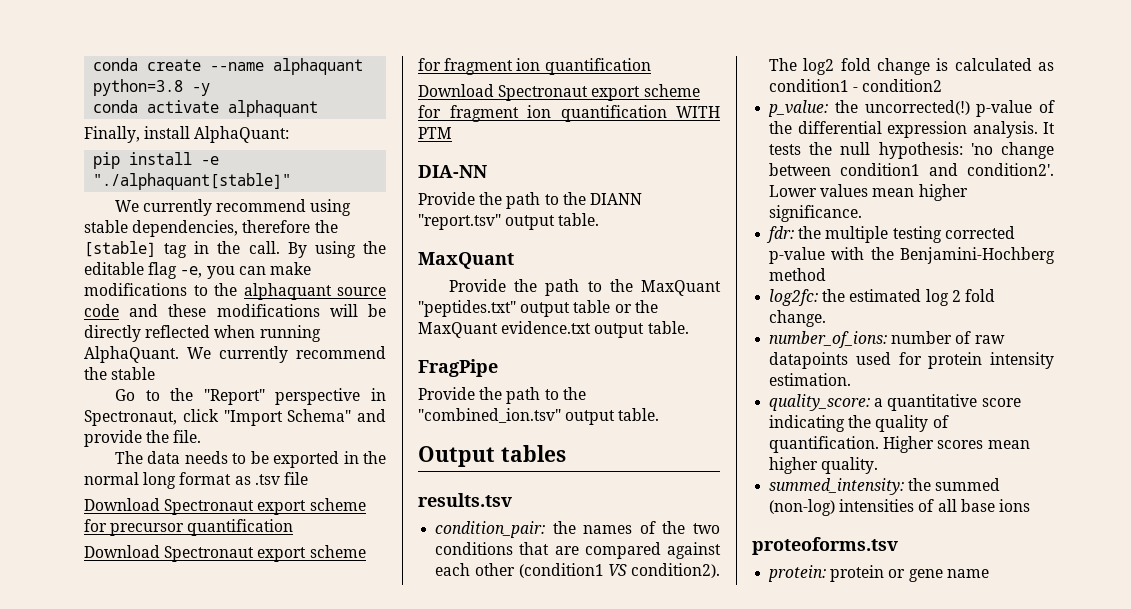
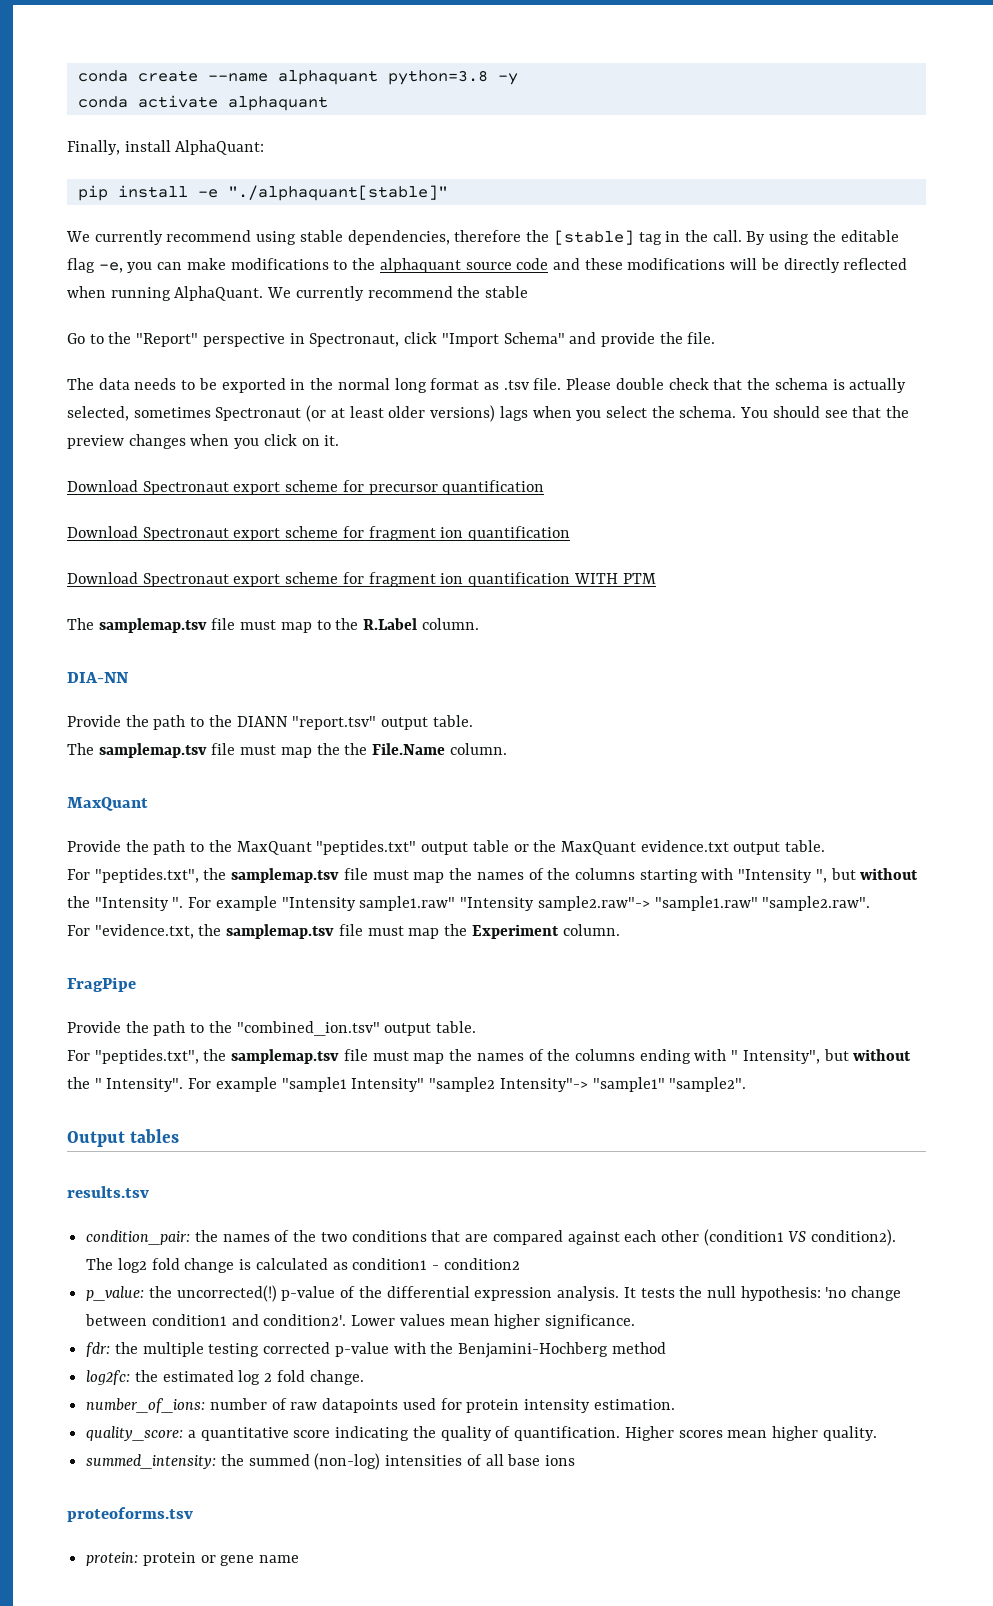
[283,472,308,485] file -> [533,378,907,393] [67,405,910,422] [67,434,340,449] file. Please double check that the schema is actually selected, sometimes Spectronaut (or at least older versions) lags when you select the schema. You should see that the preview changes when you click on it.
(452, 133) none -> [67,618,479,633] // The samplemap.tsv file must map to the R.Label column.
(600, 219) none -> [67,743,507,758] // The samplemap.tsv file must map the the File.Name column.
(689, 327) none -> [67,868,919,883] [67,896,871,911] [67,924,620,939] // For "peptides.txt", the samplemap.tsv file must map the names of the columns starting with "Intensity ", but without the "Intensity ". For example "Intensity sample1.raw" "Intensity sample2.raw"-> "sample1.raw" "sample2.raw". // For "evidence.txt, the samplemap.tsv file must map the Experiment column.
(660, 414) none -> [67,1049,912,1064] [67,1077,747,1092] // For "peptides.txt", the samplemap.tsv file must map the names of the columns ending with " Intensity", but without the " Intensity". For example "sample1 Intensity" "sample2 Intensity"-> "sample1" "sample2".

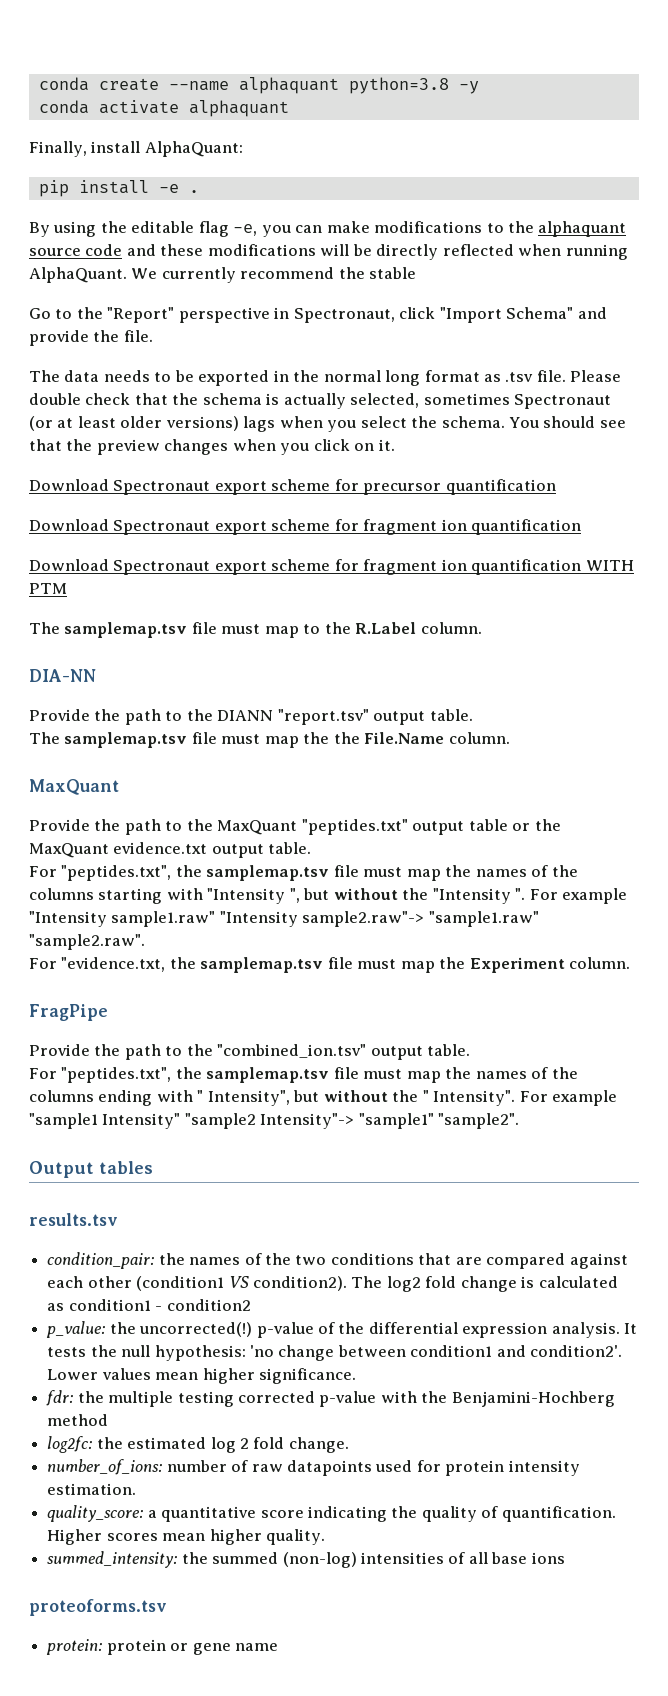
[227,185,448,201] [66,230,742,245] "./alphaquant[stable]" // We currently recommend using stable dependencies, therefore the [stable] tag in the call. -> [188,190,199,193] . //

